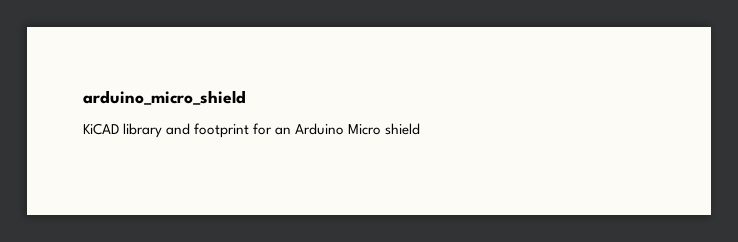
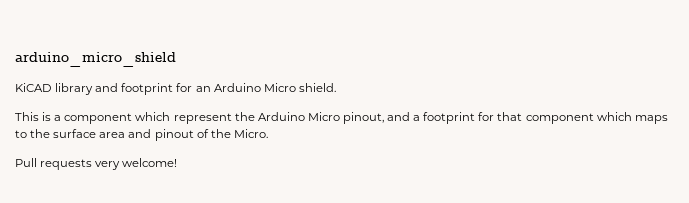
[385,123,421,135] shield -> [298,83,336,92] [15,112,668,124] [15,129,268,141] [15,158,178,170] shield. // This is a component which represent the Arduino Micro pinout, and a footprint for that component which maps to the surface area and pinout of the Micro. // Pull requests very welcome!

